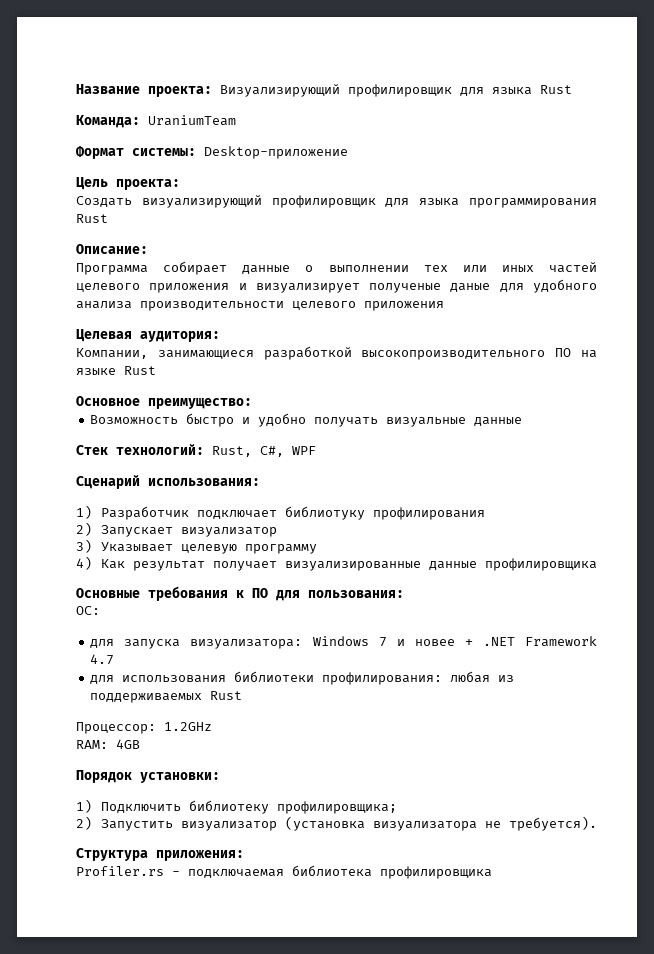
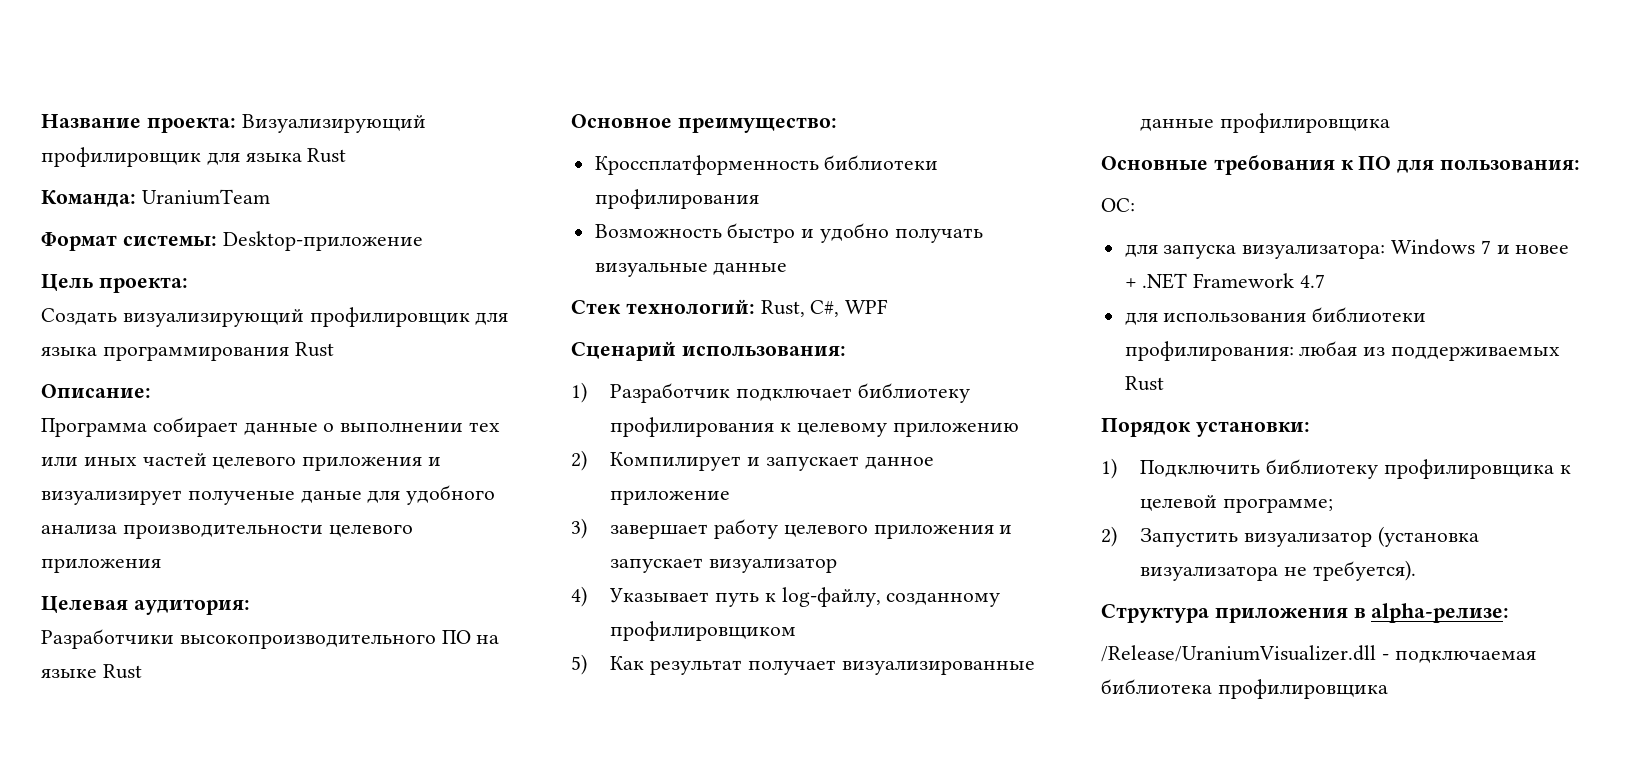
[76,346,352,360] Компании, занимающиеся разработкой -> [41,629,174,649] Разработчики
(252, 403) none -> [594,155,939,175] [594,189,759,209] // Кроссплатформенность библиотеки профилирования
[284,506,485,520] [76,522,277,537] [76,539,317,554] [76,556,92,570] библиотуку профилирования // 2) Запускает визуализатор // 3) Указывает целевую программу // 4) -> [857,383,970,403] [610,417,1019,437] [571,450,934,471] [610,490,731,505] [571,518,1013,539] [610,558,837,573] [571,586,1001,607] [610,621,797,641] [571,654,587,675] библиотеку профилирования к целевому приложению // 2) Компилирует и запускает данное приложение // 3) завершает работу целевого приложения и запускает визуализатор // 4) Указывает путь к log-файлу, созданному профилировщиком // 5)
[76,722,212,734] [76,739,140,749] // Процессор: 1.2GHz // RAM: 4GB -> (1164, 383) none
[276,801,397,814] профилировщика; -> [1383,459,1571,479] [1140,495,1333,513] профилировщика к целевой программе;
[156,850,244,861] [76,866,164,876] приложения: // Profiler.rs -> [1214,603,1510,623] [1101,645,1376,662] приложения в alpha-релизе: // /Release/UraniumVisualizer.dll

